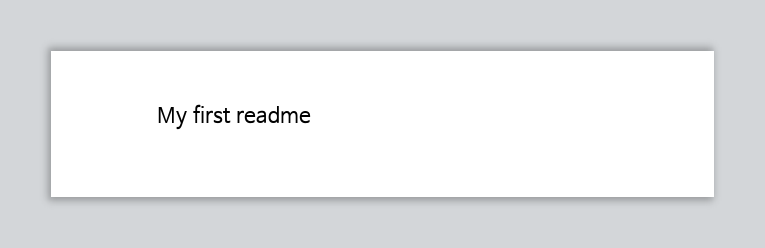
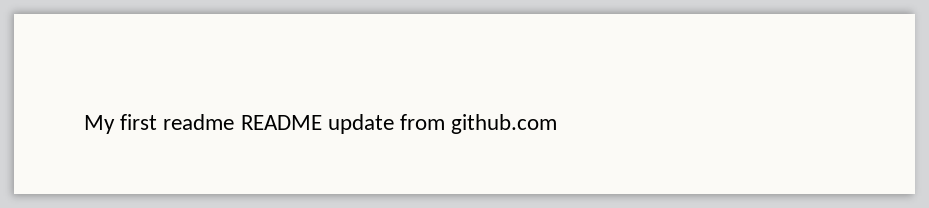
(312, 115) none -> [240,114,558,134] README update from github.com

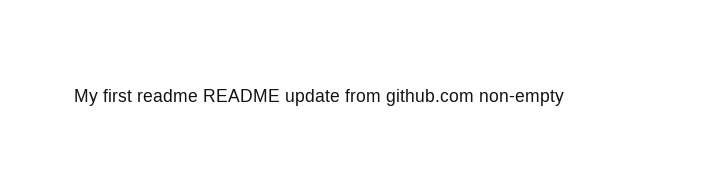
(558, 124) none -> [479,90,564,106] non-empty

